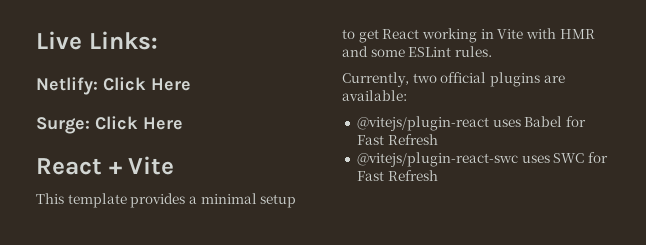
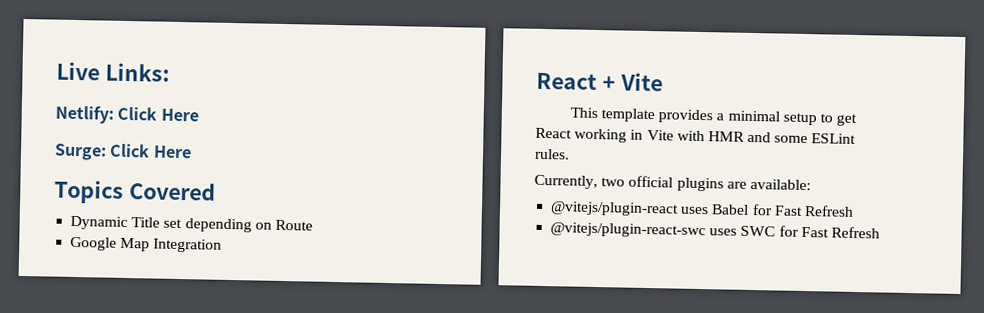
(183, 123) none -> [54,179,216,204] [70,215,313,233] [70,236,223,253] // Topics Covered // Dynamic Title set depending on Route // Google Map Integration

